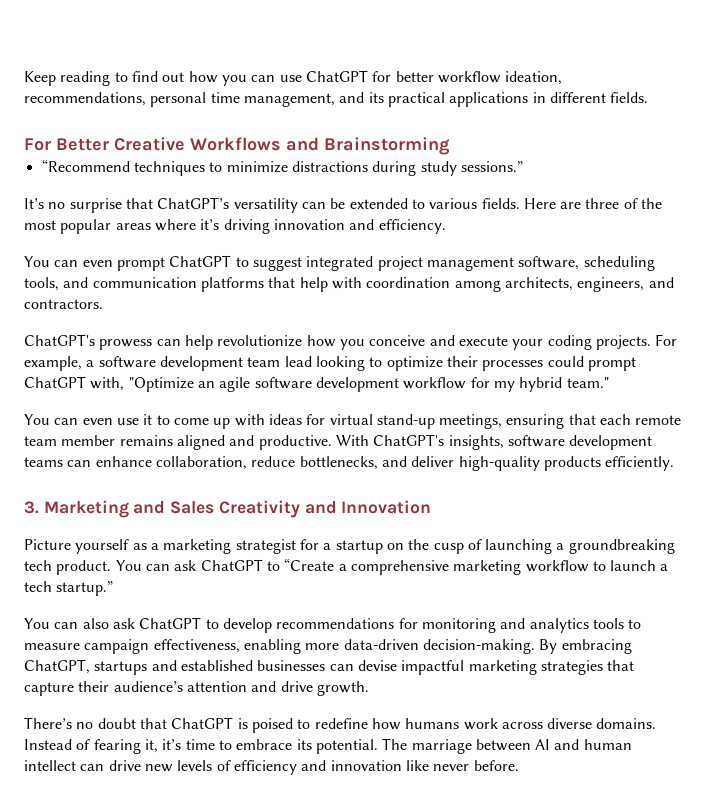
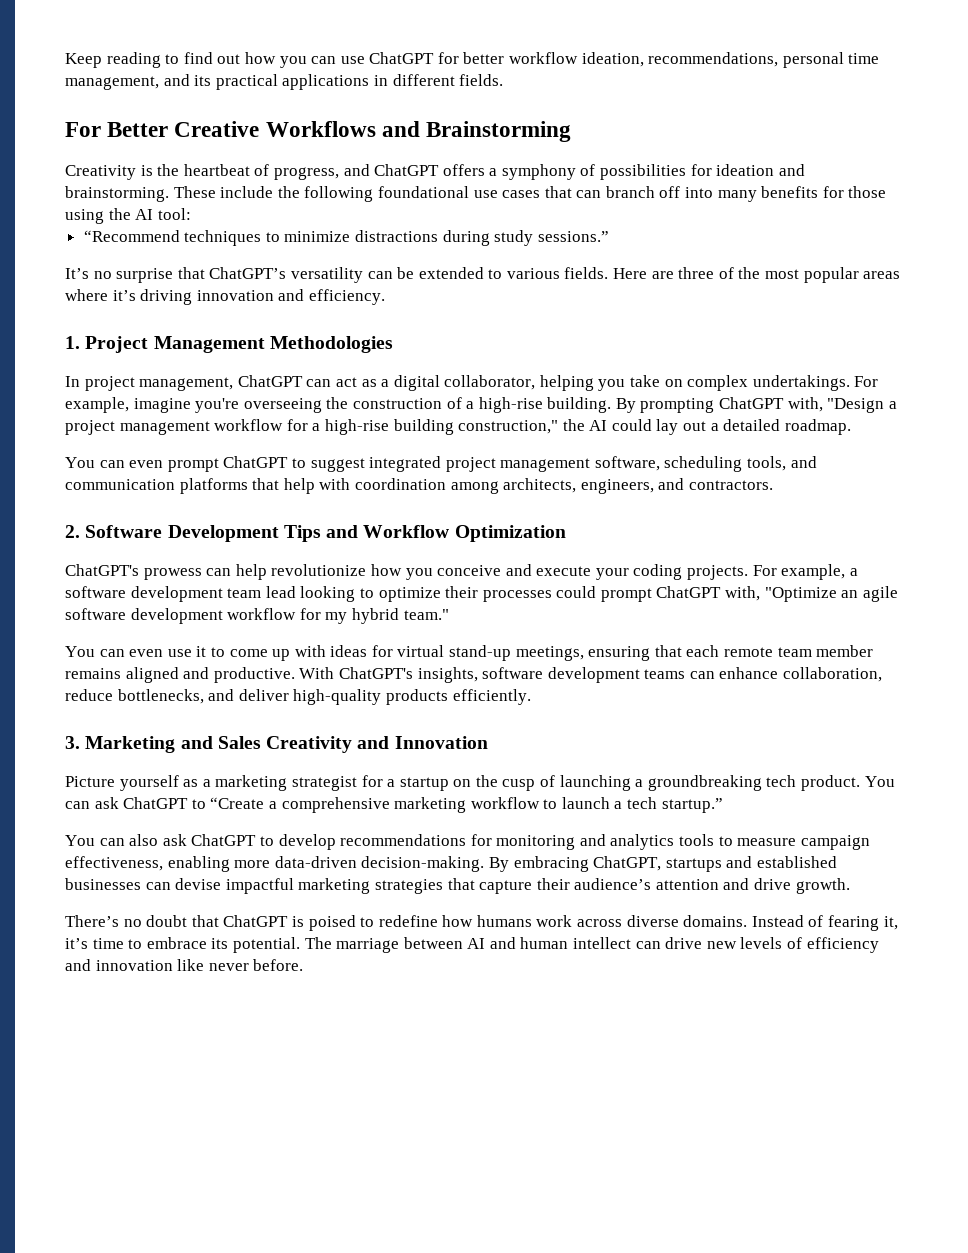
(450, 146) none -> [65,164,805,180] [65,186,887,202] [65,208,191,224] // Creativity is the heartbeat of progress, and ChatGPT offers a symphony of possibilities for ideation and brainstorming. These include the following foundational use cases that can branch off into many benefits for those using the AI tool:
(446, 226) none -> [65,336,393,353] [65,375,879,391] [65,397,897,413] [65,419,851,435] // 1. Project Management Methodologies // In project management, ChatGPT can act as a digital collaborator, helping you take on complex undertakings. For example, imagine you're overseeing the construction of a high-rise building. By prompting ChatGPT with, "Design a project management workflow for a high-rise building construction," the AI could lay out a detailed roadmap.
(103, 304) none -> [65,525,566,542] // 2. Software Development Tips and Workflow Optimization

